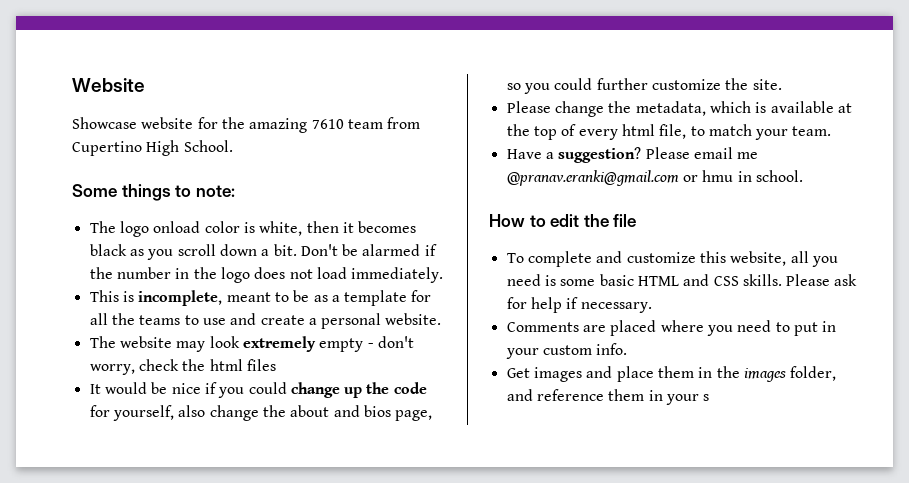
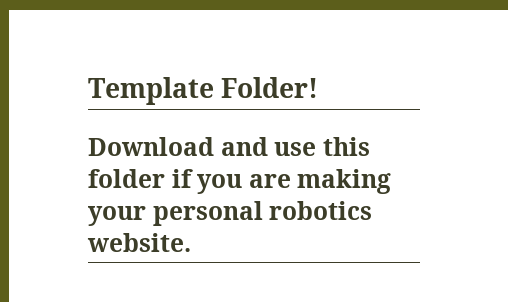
[72,78,145,92] [72,117,421,133] [72,140,233,156] [72,184,235,201] [89,221,417,237] [89,244,437,260] [89,267,444,283] [89,290,432,306] [89,313,442,329] [89,336,414,352] [89,359,276,375] [89,382,427,398] [89,405,433,421] [506,78,782,94] [506,101,852,117] [506,124,832,140] [506,147,759,163] [506,170,803,186] [489,214,637,227] [506,251,838,267] [506,274,858,286] [506,297,652,313] [506,320,837,336] [505,343,628,359] [506,366,837,382] [506,389,710,405] Website // Showcase website for the amazing 7610 team from Cupertino High School. // Some things to note: // The logo onload color is white, then it becomes black as you scroll down a bit. Don't be alarmed if the number in the logo does not load immediately. // This is incomplete, meant to be as a template for all the teams to use and create a personal website. // The website may look extremely empty - don't worry, check the html files // It would be nice if you could change up the code for yourself, also change the about and bios page, so you could further customize the site. // Please change the metadata, which is available at the top of every html file, to match your team. // Have a suggestion? Please email me @pranav.eranki@gmail.com or hmu in school. // How to edit the file // To complete and customize this website, all you need is some basic HTML and CSS skills. Please ask for help if necessary. // Comments are placed where you need to put in your custom info. // Get images and place them in the images folder, and reference them in your s -> [88,77,319,105] [88,137,370,156] [88,169,392,194] [88,201,373,226] [87,233,191,252] Template Folder! // Download and use this folder if you are making your personal robotics website.

